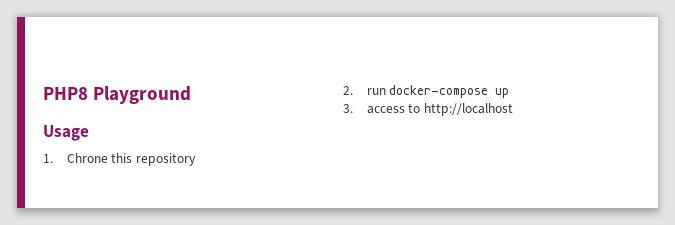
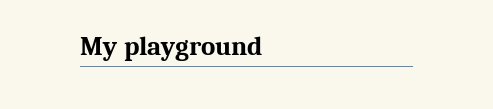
[43,86,192,104] [43,125,89,141] [43,153,197,166] [343,85,510,98] [343,103,514,116] PHP8 Playground // Usage // 1. Chrone this repository // 2. run docker-compose up // 3. access to http://localhost -> [80,36,263,61] My playground

